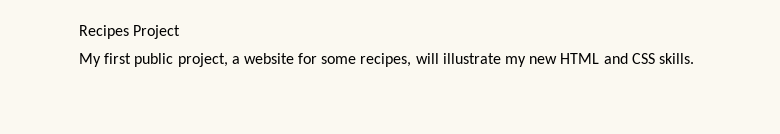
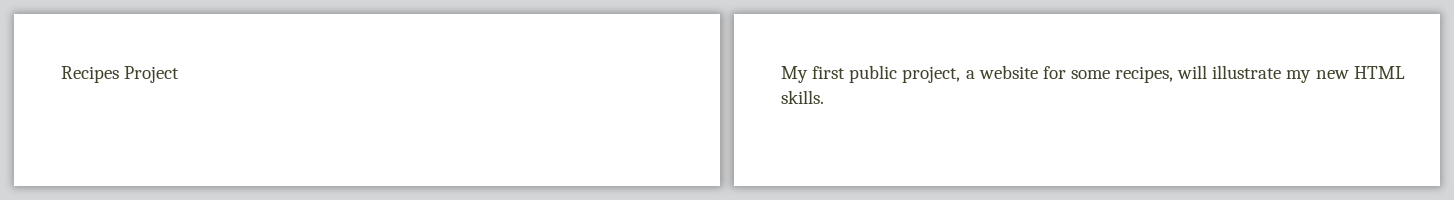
[603,53,655,64] and CSS -> (1405, 72) none

